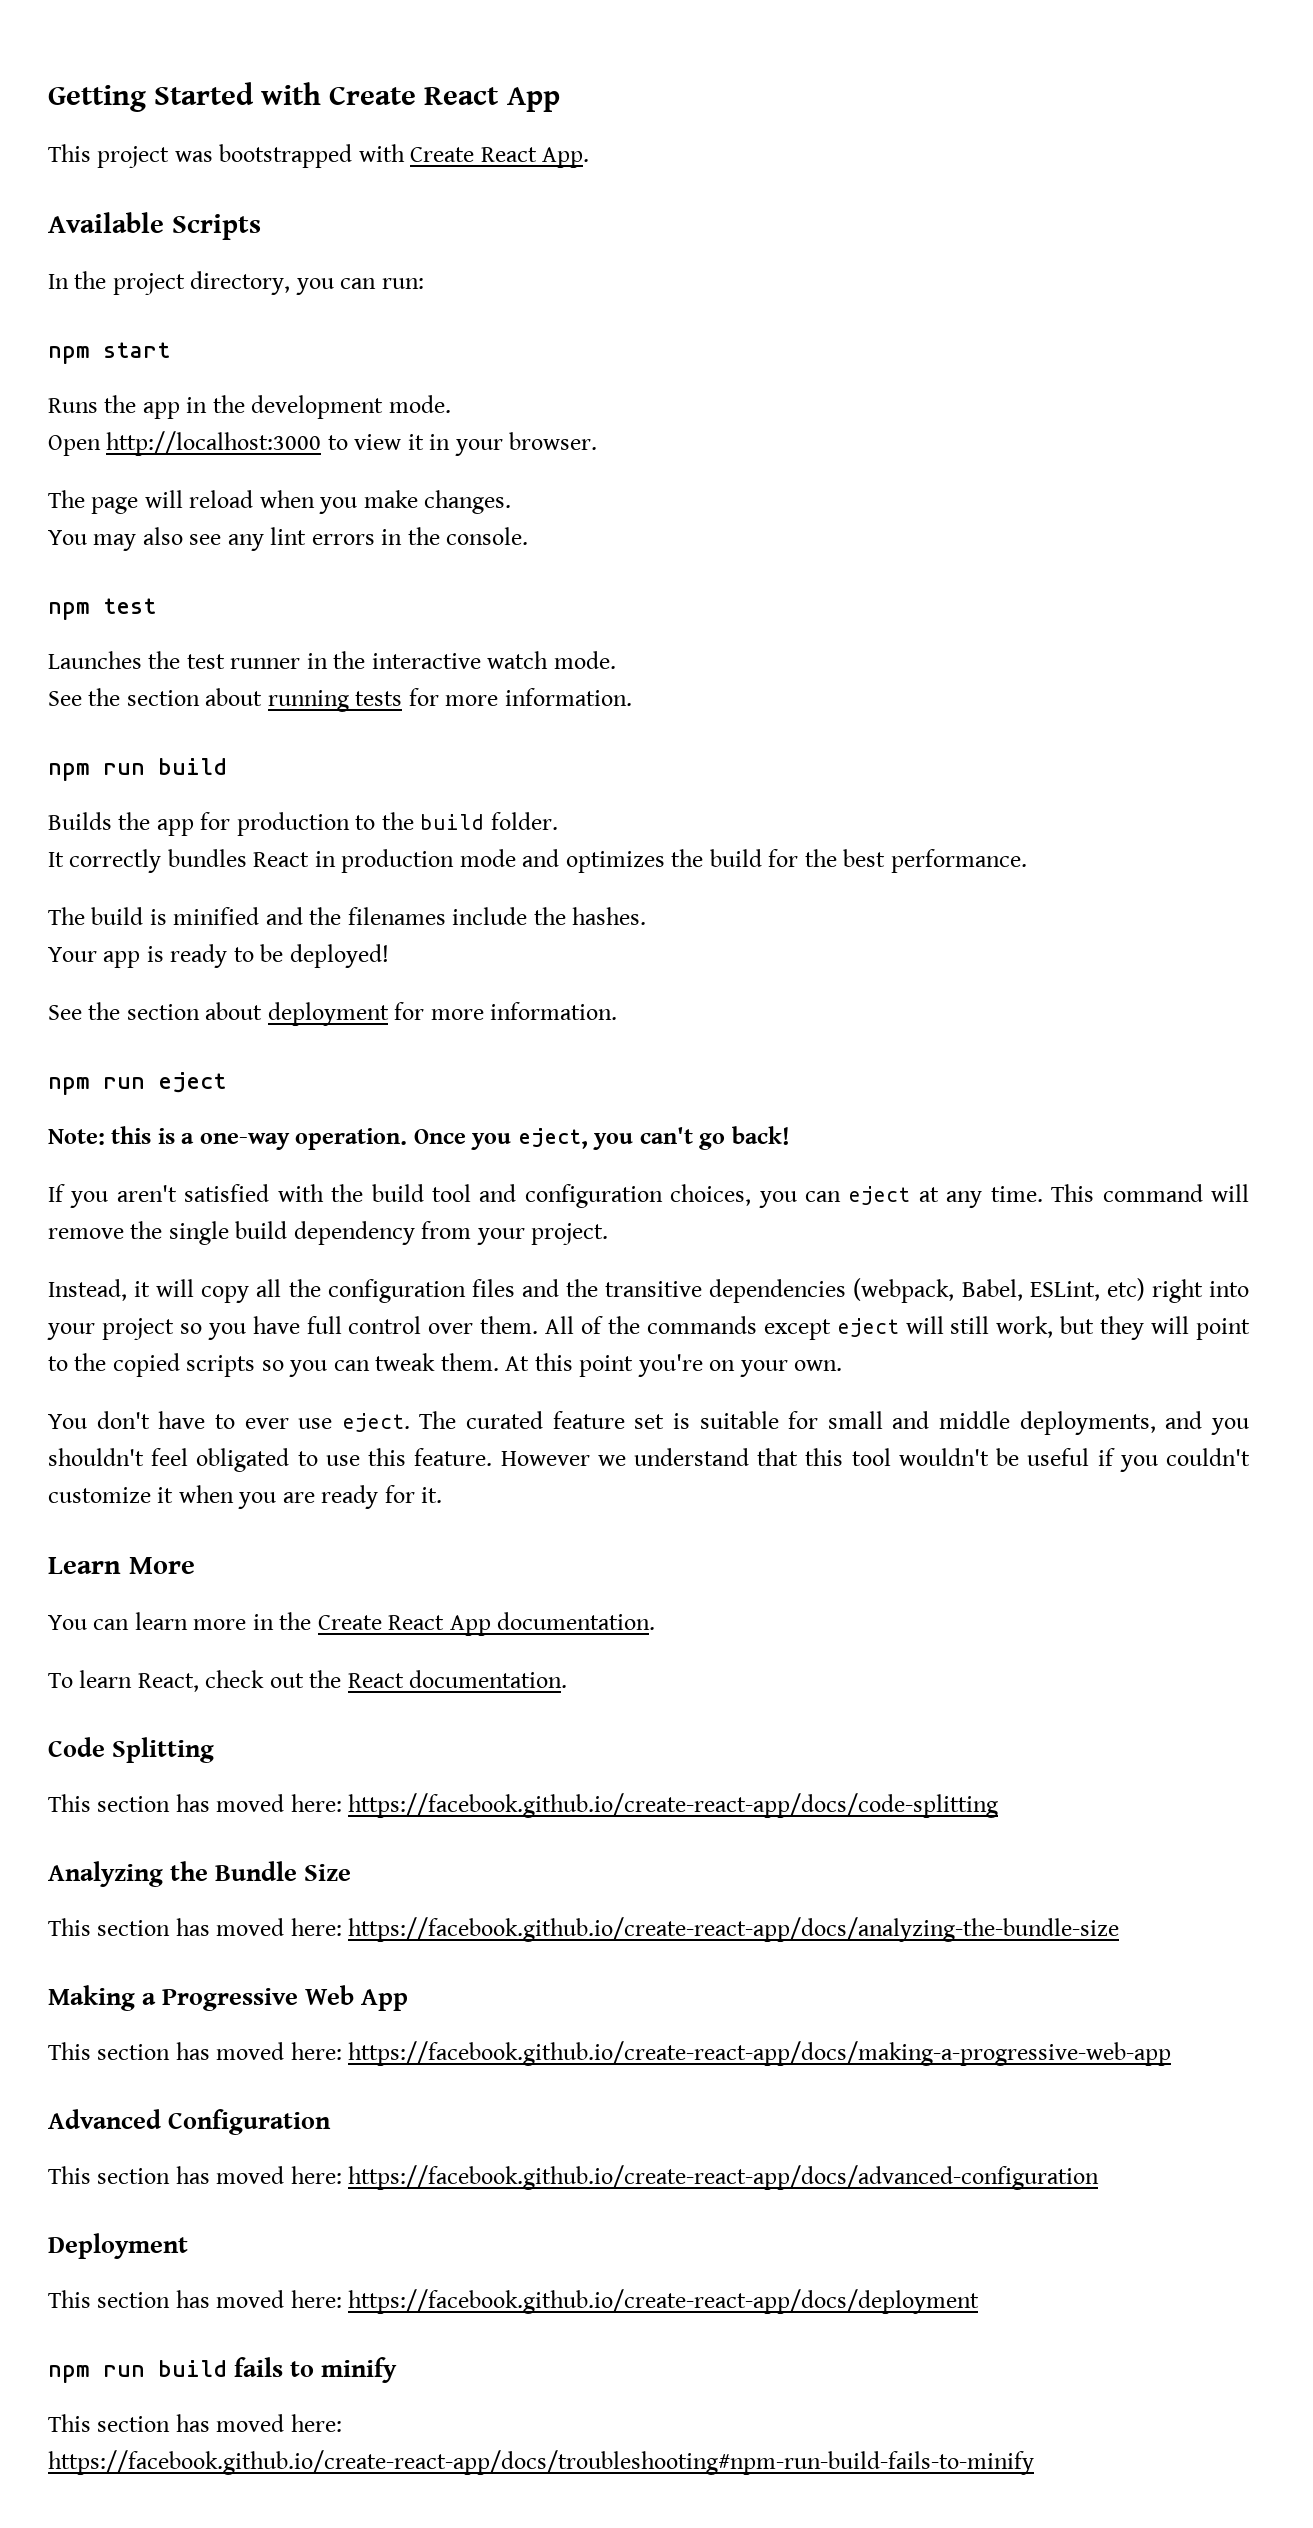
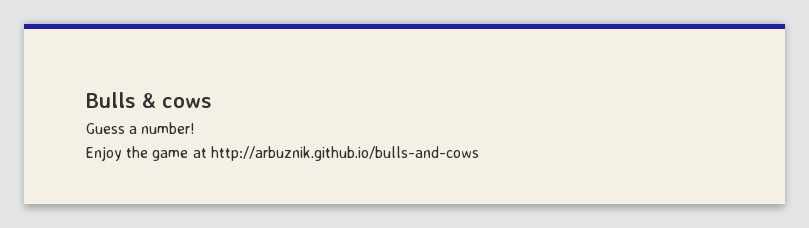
[48,82,560,112] [48,144,590,168] [48,212,261,240] [48,271,424,295] [48,342,170,364] [48,395,451,419] [48,431,598,456] [48,490,512,514] [48,527,529,551] [48,598,156,620] [48,651,616,669] [48,688,632,712] [48,758,227,781] [48,812,558,836] [48,849,1027,873] [48,907,647,925] [48,944,389,968] [48,1002,618,1026] [48,1072,226,1095] [48,1126,790,1150] [48,1184,1249,1208] [48,1221,609,1245] [48,1278,1249,1303] [47,1316,1251,1340] [48,1353,843,1377] [48,1411,1249,1435] [48,1448,1250,1472] [48,1485,443,1509] [48,1557,195,1574] [48,1612,656,1636] [48,1670,568,1692] [48,1737,215,1763] [48,1793,999,1818] [48,1861,352,1887] [48,1917,1120,1942] [48,1985,409,2011] [48,2041,1172,2066] [48,2109,332,2135] [48,2165,1100,2190] [48,2233,188,2259] [48,2289,980,2314] [48,2357,398,2383] [48,2414,342,2432] [48,2450,1034,2475] Getting Started with Create React App // This project was bootstrapped with Create React App. // Available Scripts // In the project directory, you can run: // npm start // Runs the app in the development mode. // Open http://localhost:3000 to view it in your browser. // The page will reload when you make changes. // You may also see any lint errors in the console. // npm test // Launches the test runner in the interactive watch mode. // See the section about running tests for more information. // npm run build // Builds the app for production to the build folder. // It correctly bundles React in production mode and optimizes the build for the best performance. // The build is minified and the filenames include the hashes. // Your app is ready to be deployed! // See the section about deployment for more information. // npm run eject // Note: this is a one-way operation. Once you eject, you can't go back! // If you aren't satisfied with the build tool and configuration choices, you can eject at any time. This command will remove the single build dependency from your project. // Instead, it will copy all the configuration files and the transitive dependencies (webpack, Babel, ESLint, etc) right into your project so you have full control over them. All of the commands except eject will still work, but they will point to the copied scripts so you can tweak them. At this point you're on your own. // You don't have to ever use eject. The curated feature set is suitable for small and middle deployments, and you shouldn't feel obligated to use this feature. However we understand that this tool wouldn't be useful if you couldn't customize it when you are ready for it. // Learn More // You can learn more in the Create React App documentation. // To learn React, check out the React documentation. // Code Splitting // This section has moved here: https://facebook.github.io/create-react-app/docs/code-splitting // Analyzing the Bundle Size // This section has moved here: https://facebook.github.io/create-react-app/docs/analyzing-the-bundle-size // Making a Progressive Web App // This section has moved here: https://facebook.github.io/create-react-app/docs/making-a-progressive-web-app // Advanced Configuration // This section has moved here: https://facebook.github.io/create-react-app/docs/advanced-configuration // Deployment // This section has moved here: https://facebook.github.io/create-react-app/docs/deployment // npm run build fails to minify // This section has moved here: https://facebook.github.io/create-react-app/docs/troubleshooting#npm-run-build-fails-to-minify -> [86,92,212,108] [86,122,195,134] [86,146,479,161] Bulls & cows // Guess a number! // Enjoy the game at http://arbuznik.github.io/bulls-and-cows

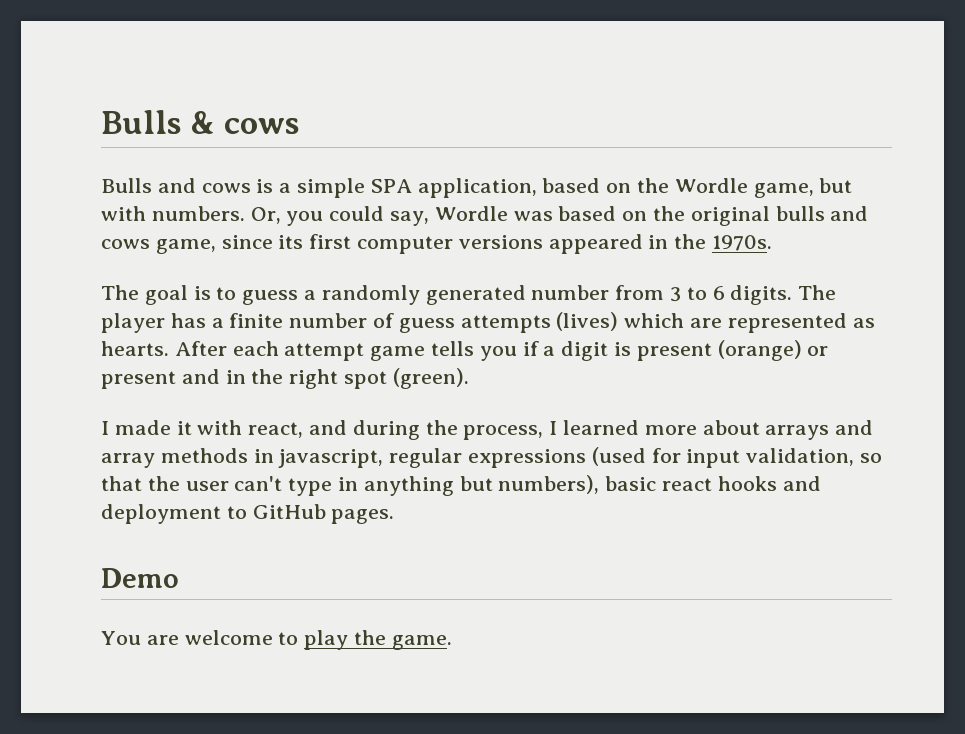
[86,122,195,134] [86,146,479,161] Guess a number! // Enjoy the game at http://arbuznik.github.io/bulls-and-cows -> [101,178,853,198] [101,206,869,226] [101,234,773,254] [101,285,837,305] [101,312,875,333] [101,340,829,361] [101,368,469,389] [101,420,874,440] [101,447,883,468] [101,475,821,496] [101,504,395,524] [101,568,179,588] [101,630,452,650] Bulls and cows is a simple SPA application, based on the Wordle game, but with numbers. Or, you could say, Wordle was based on the original bulls and cows game, since its first computer versions appeared in the 1970s. // The goal is to guess a randomly generated number from 3 to 6 digits. The player has a finite number of guess attempts (lives) which are represented as hearts. After each attempt game tells you if a digit is present (orange) or present and in the right spot (green). // I made it with react, and during the process, I learned more about arrays and array methods in javascript, regular expressions (used for input validation, so that the user can't type in anything but numbers), basic react hooks and deployment to GitHub pages. // Demo // You are welcome to play the game.

